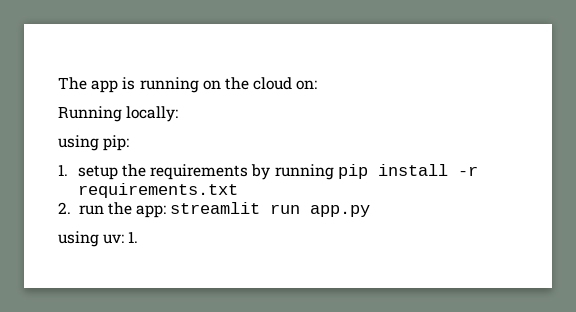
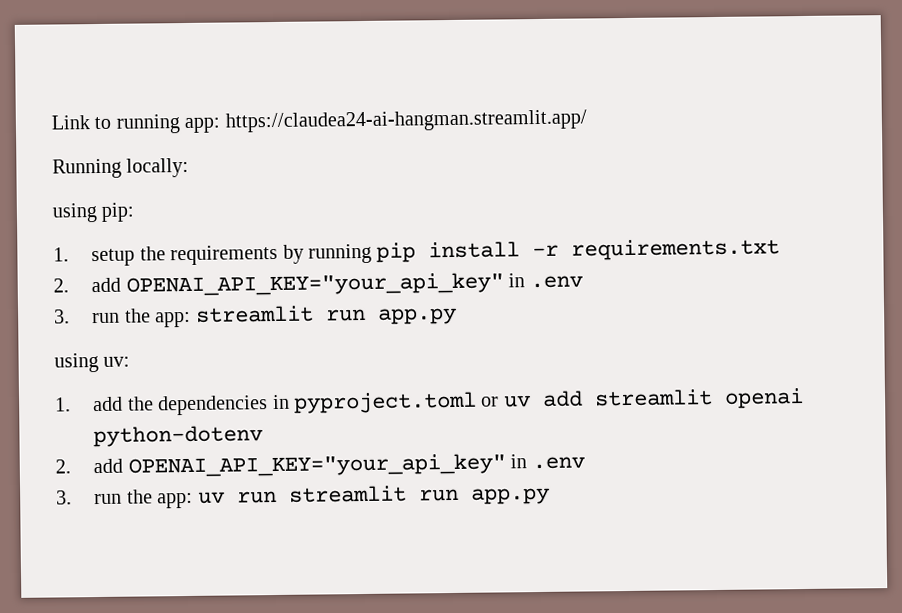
[58,77,318,93] The app is running on the cloud on: -> [51,109,587,134] Link to running app: https://claudea24-ai-hangman.streamlit.app/
(71, 208) none -> [91,272,583,297] [54,309,70,324] add OPENAI_API_KEY="your_api_key" in .env // 3.
[128,231,139,243] 1. -> [55,388,804,416] [93,425,264,448] [55,453,585,478] [56,485,550,509] // 1. add the dependencies in pyproject.toml or uv add streamlit openai python-dotenv // 2. add OPENAI_API_KEY="your_api_key" in .env // 3. run the app: uv run streamlit run app.py

